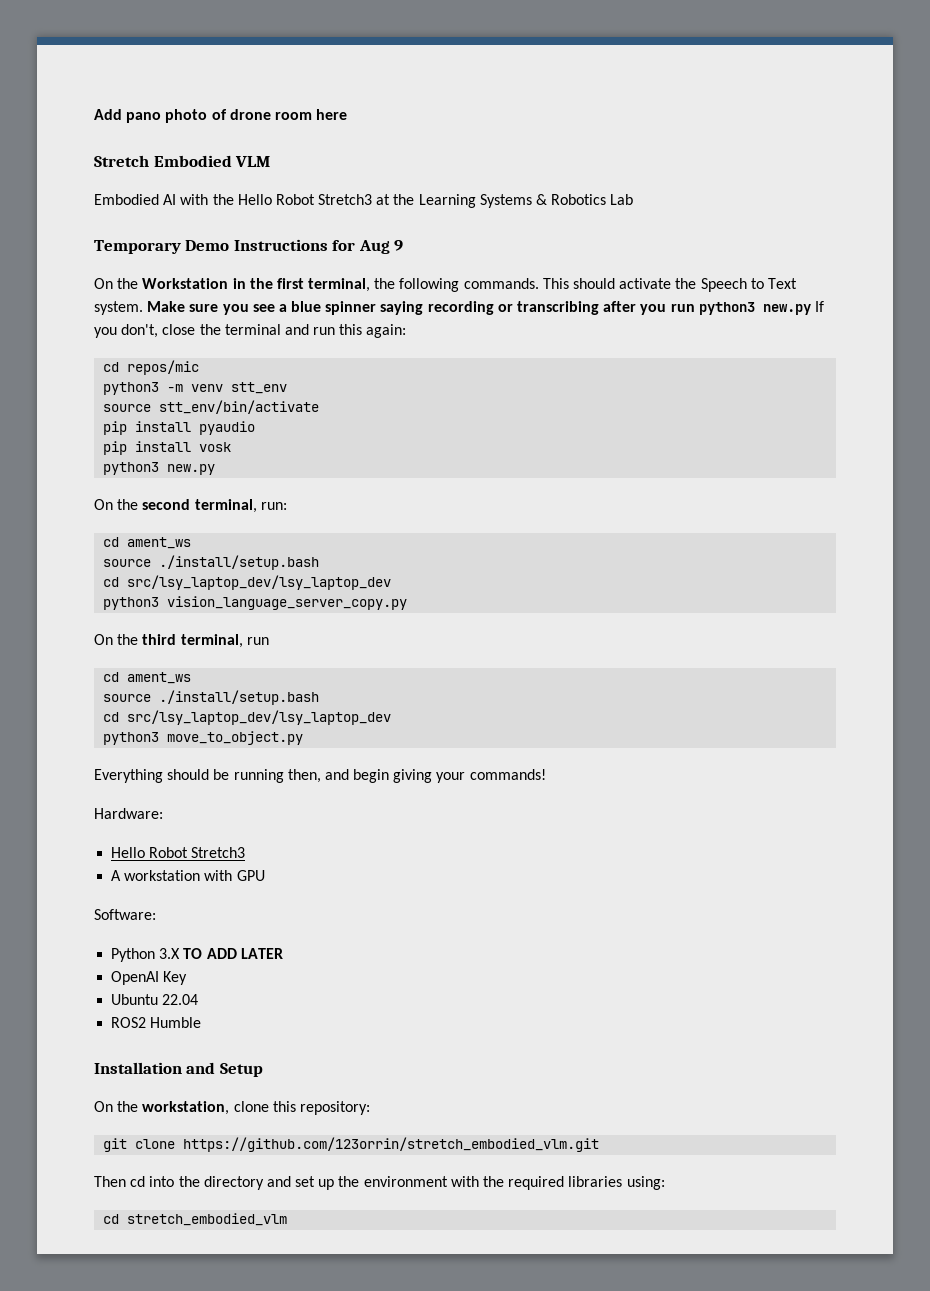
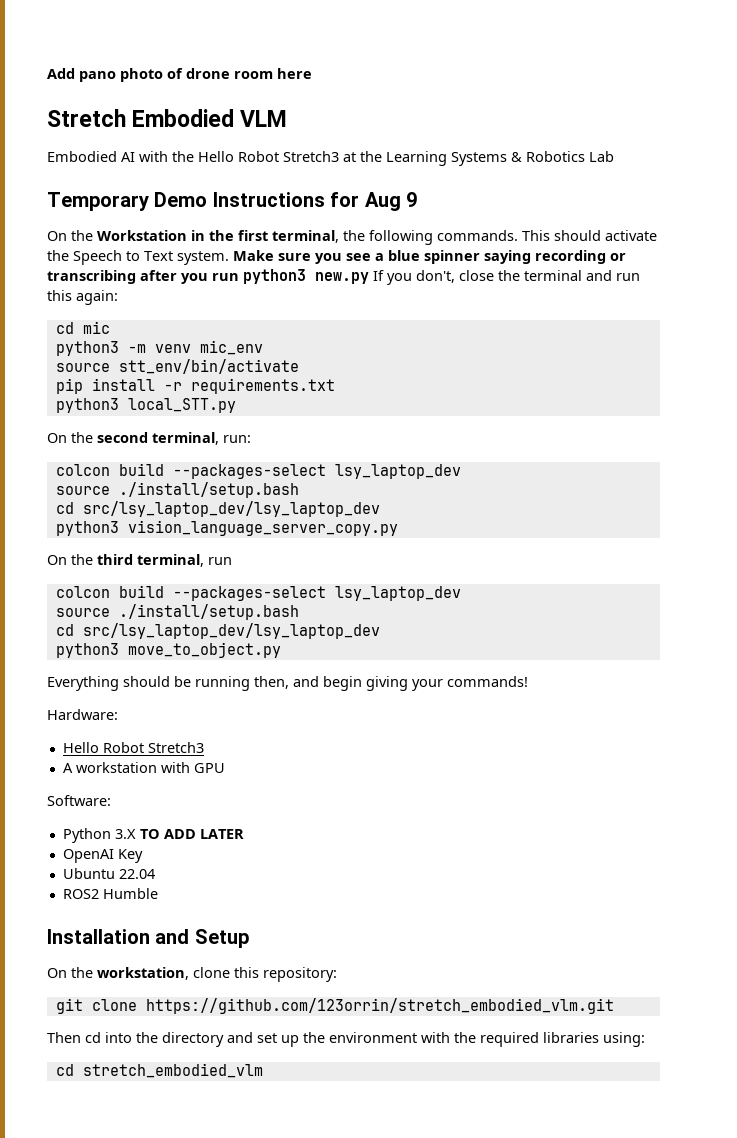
[127,360,200,375] repos/mic -> [82,321,110,334] mic
[231,382,288,394] stt_env -> [199,340,263,355] mic_env
[199,421,256,435] [103,441,232,455] [103,462,216,475] pyaudio // pip install vosk // python3 new.py -> [163,378,335,394] [55,398,236,413] -r requirements.txt // python3 local_STT.py
[103,537,192,549] cd ament_ws -> [55,463,461,479] colcon build --packages-select lsy_laptop_dev
[103,672,192,684] cd ament_ws -> [55,585,461,601] colcon build --packages-select lsy_laptop_dev

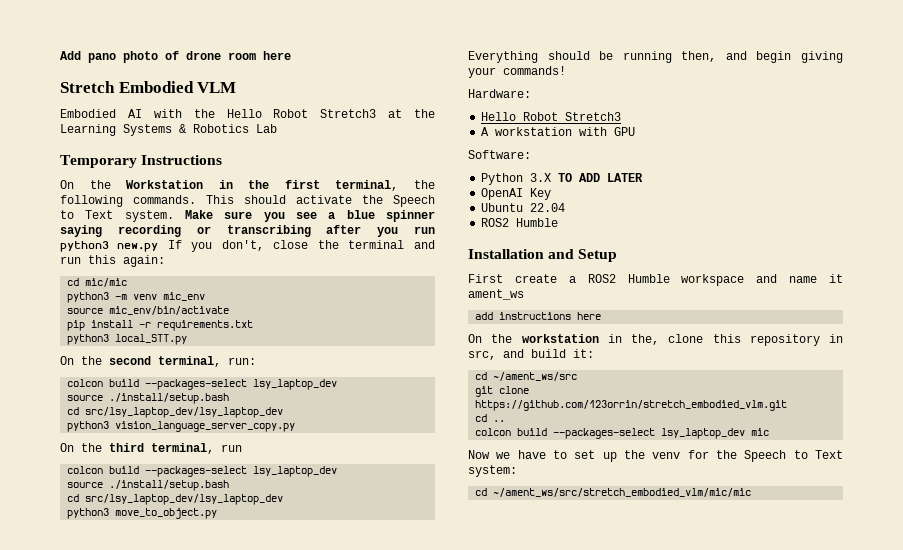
[154,192,208,207] Demo -> (137, 161) none
[330,192,417,211] for Aug 9 -> (223, 160) none
[82,321,110,334] mic -> [85,278,128,287] mic/mic
[118,359,299,374] stt_env/bin/activate -> [109,306,230,315] mic_env/bin/activate
[47,967,337,982] [55,998,614,1014] [47,1032,645,1047] [55,1063,263,1078] On the workstation, clone this repository: // git clone https://github.com/123orrin/stretch_embodied_vlm.git // Then cd into the directory and set up the environment with the required libraries using: // cd stretch_embodied_vlm -> [468,274,843,286] [468,289,524,300] [475,312,602,320] [468,334,843,346] [468,349,594,360] [475,372,578,381] [475,386,530,397] [475,400,788,411] [475,414,506,422] [475,428,770,439] [468,450,843,462] [468,465,517,477] [475,488,752,497] First create a ROS2 Humble workspace and name it ament_ws // add instructions here // On the workstation in the, clone this repository in src, and build it: // cd ~/ament_ws/src // git clone https://github.com/123orrin/stretch_embodied_vlm.git // cd .. // colcon build --packages-select lsy_laptop_dev mic // Now we have to set up the venv for the Speech to Text system: // cd ~/ament_ws/src/stretch_embodied_vlm/mic/mic

